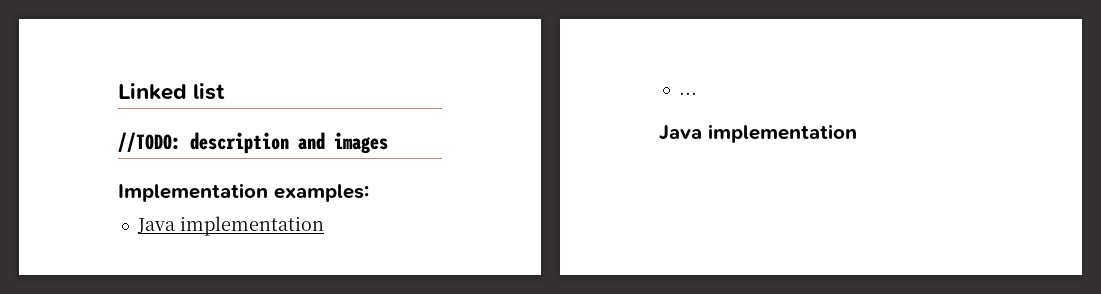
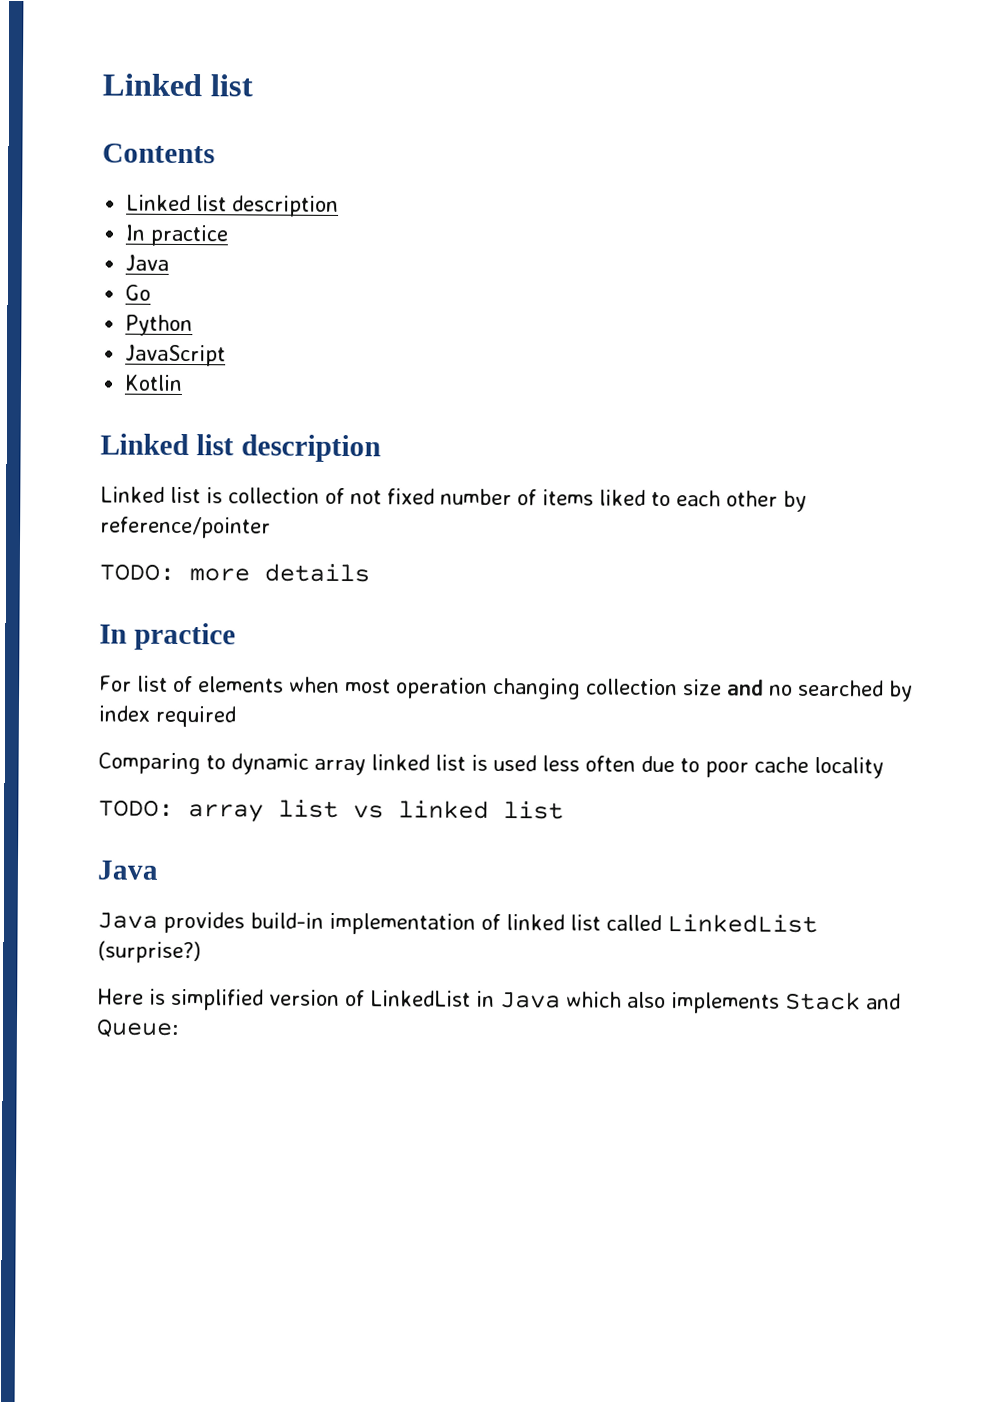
[118,132,388,154] [118,183,369,202] [136,216,324,236] [678,92,697,95] [659,124,857,143] //TODO: description and images // Implementation examples: // Java implementation // ... // Java implementation -> [102,143,215,164] [126,194,340,217] [125,224,230,247] [125,254,170,271] [125,284,152,301] [125,314,194,337] [125,344,227,367] [124,374,184,391] [100,433,381,463] [100,486,807,512] [100,516,271,539] [99,563,370,583] [99,622,236,651] [99,675,913,702] [98,705,236,728] [98,752,884,779] [98,799,564,823] [97,860,159,880] [97,911,818,935] [97,940,201,964] [97,988,901,1014] [96,1018,179,1038] Contents // Linked list description // In practice // Java // Go // Python // JavaScript // Kotlin // Linked list description // Linked list is collection of not fixed number of items liked to each other by reference/pointer // TODO: more details // In practice // For list of elements when most operation changing collection size and no searched by index required // Comparing to dynamic array linked list is used less often due to poor cache locality // TODO: array list vs linked list // Java // Java provides build-in implementation of linked list called LinkedList (surprise?) // Here is simplified version of LinkedList in Java which also implements Stack and Queue:

